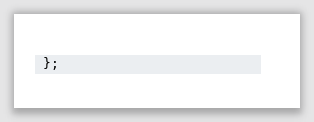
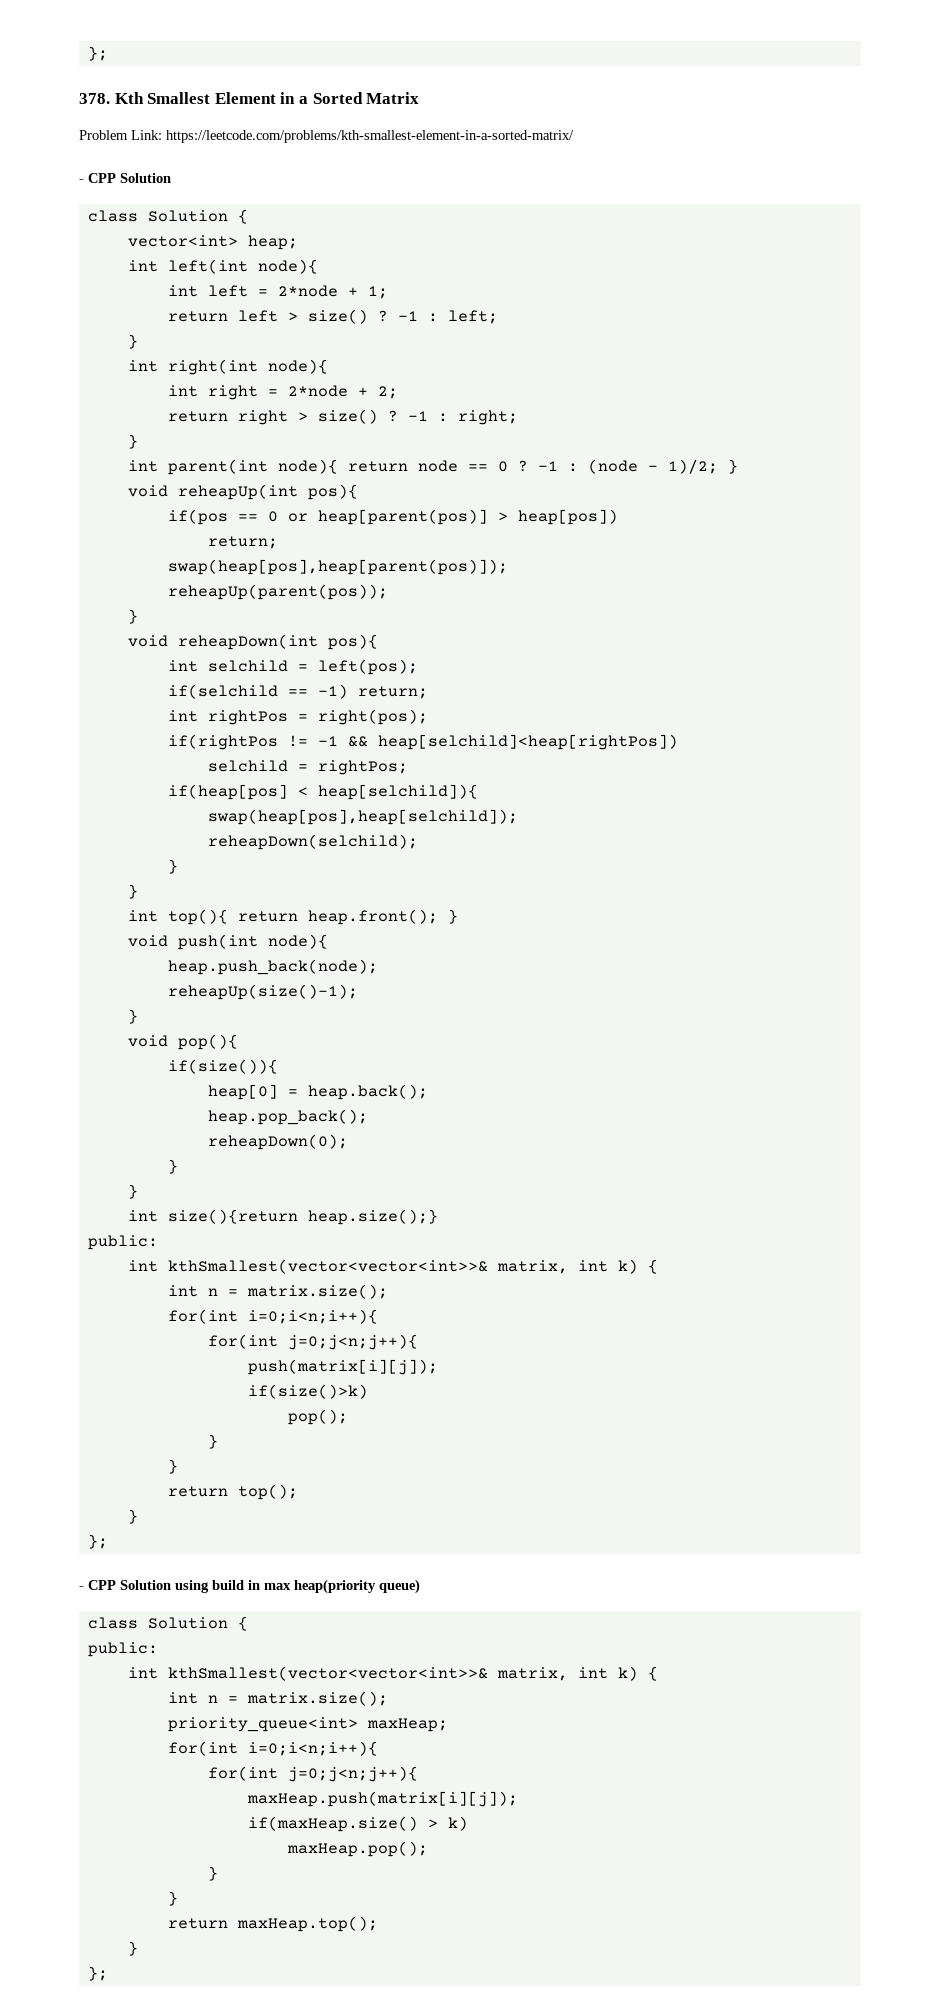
[42,57,59,70] }; -> [87,46,108,61] [79,92,420,104] [79,130,574,143] [79,173,171,183] [87,209,248,224] [127,235,298,250] [127,259,318,274] [167,285,388,299] [167,309,498,324] [127,334,138,349] [127,359,328,375] [167,385,398,400] [167,409,518,425] [127,434,138,449] [127,459,738,475] [127,484,358,500] [167,509,618,525] [207,536,278,549] [167,559,508,575] [167,584,388,600] [127,609,138,624] [127,634,378,650] [167,659,418,675] [167,684,428,699] [167,709,428,725] [167,734,678,750] [207,760,408,775] [167,784,478,800] [207,809,518,825] [207,834,418,850] [167,859,178,874] [127,884,138,899] [127,909,458,925] [127,934,328,950] [167,959,378,975] [167,984,358,1000] [127,1009,138,1024] [127,1034,238,1050] [167,1059,278,1074] [207,1084,428,1100] [207,1109,368,1125] [207,1134,348,1150] [167,1159,178,1174] [127,1184,138,1199] [127,1209,438,1225] [87,1235,158,1250] [127,1259,658,1274] [167,1284,388,1299] [167,1309,378,1324] [207,1334,418,1350] [247,1359,438,1375] [247,1384,368,1399] [287,1409,348,1425] [207,1434,218,1449] [167,1459,178,1474] [167,1484,298,1500] [127,1509,138,1524] [87,1534,108,1549] [79,1579,420,1594] [87,1616,248,1631] [87,1642,158,1657] [127,1666,658,1681] [167,1691,388,1706] [167,1717,448,1732] [167,1741,378,1756] [207,1766,418,1782] [246,1791,518,1807] [247,1816,468,1832] [286,1841,428,1857] [207,1866,218,1881] [167,1891,178,1906] [167,1916,378,1932] [127,1941,138,1956] [87,1966,108,1981] }; // 378. Kth Smallest Element in a Sorted Matrix // Problem Link: https://leetcode.com/problems/kth-smallest-element-in-a-sorted-matrix/ // - CPP Solution // class Solution { // vector<int> heap; // int left(int node){ // int left = 2*node + 1; // return left > size() ? -1 : left; // } // int right(int node){ // int right = 2*node + 2; // return right > size() ? -1 : right; // } // int parent(int node){ return node == 0 ? -1 : (node - 1)/2; } // void reheapUp(int pos){ // if(pos == 0 or heap[parent(pos)] > heap[pos]) // return; // swap(heap[pos],heap[parent(pos)]); // reheapUp(parent(pos)); // } // void reheapDown(int pos){ // int selchild = left(pos); // if(selchild == -1) return; // int rightPos = right(pos); // if(rightPos != -1 && heap[selchild]<heap[rightPos]) // selchild = rightPos; // if(heap[pos] < heap[selchild]){ // swap(heap[pos],heap[selchild]); // reheapDown(selchild); // } // } // int top(){ return heap.front(); } // void push(int node){ // heap.push_back(node); // reheapUp(size()-1); // } // void pop(){ // if(size()){ // heap[0] = heap.back(); // heap.pop_back(); // reheapDown(0); // } // } // int size(){return heap.size();} // public: // int kthSmallest(vector<vector<int>>& matrix, int k) { // int n = matrix.size(); // for(int i=0;i<n;i++){ // for(int j=0;j<n;j++){ // push(matrix[i][j]); // if(size()>k) // pop(); // } // } // return top(); // } // }; // - CPP Solution using build in max heap(priority queue) // class Solution { // public: // int kthSmallest(vector<vector<int>>& matrix, int k) { // int n = matrix.size(); // priority_queue<int> maxHeap; // for(int i=0;i<n;i++){ // for(int j=0;j<n;j++){ // maxHeap.push(matrix[i][j]); // if(maxHeap.size() > k) // maxHeap.pop(); // } // } // return maxHeap.top(); // } // };

